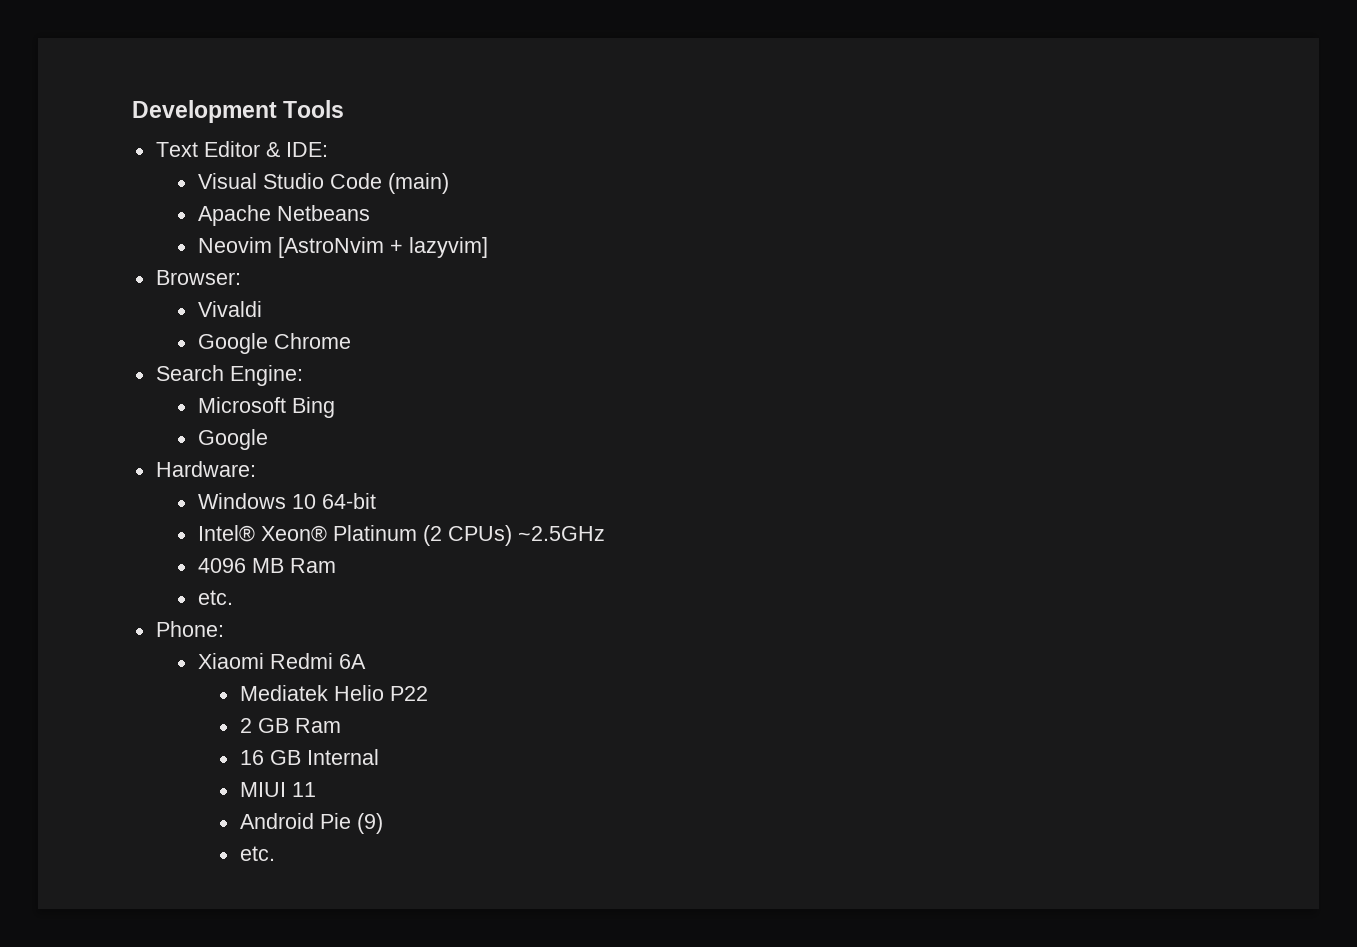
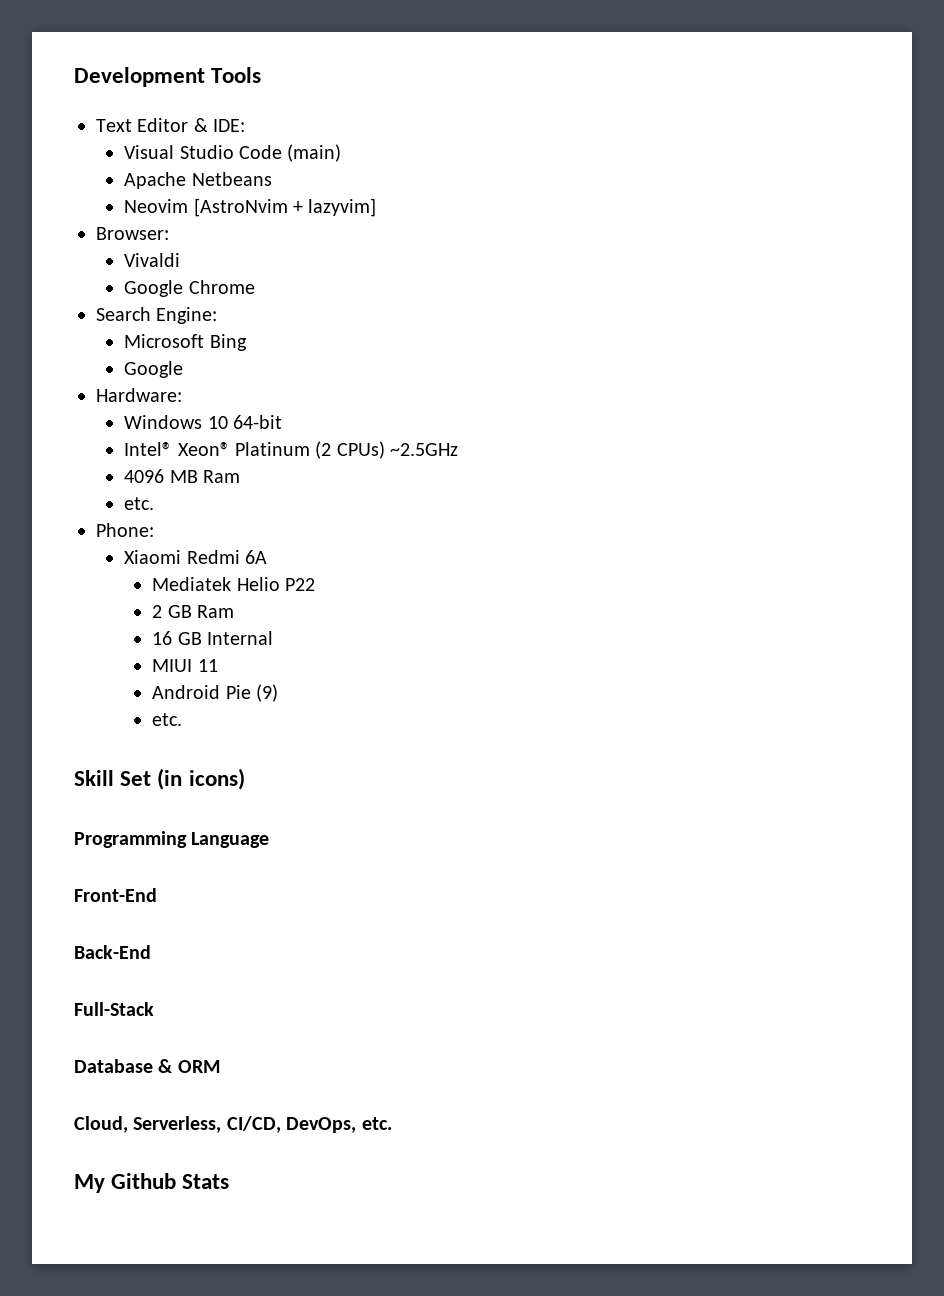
(275, 853) none -> [74,768,245,790] [74,831,270,848] [74,888,157,902] [74,945,151,959] [74,1002,154,1016] [74,1059,220,1073] [74,1116,392,1133] [74,1173,230,1193] // Skill Set (in icons) // Programming Language // Front-End // Back-End // Full-Stack // Database & ORM // Cloud, Serverless, CI/CD, DevOps, etc. // My Github Stats

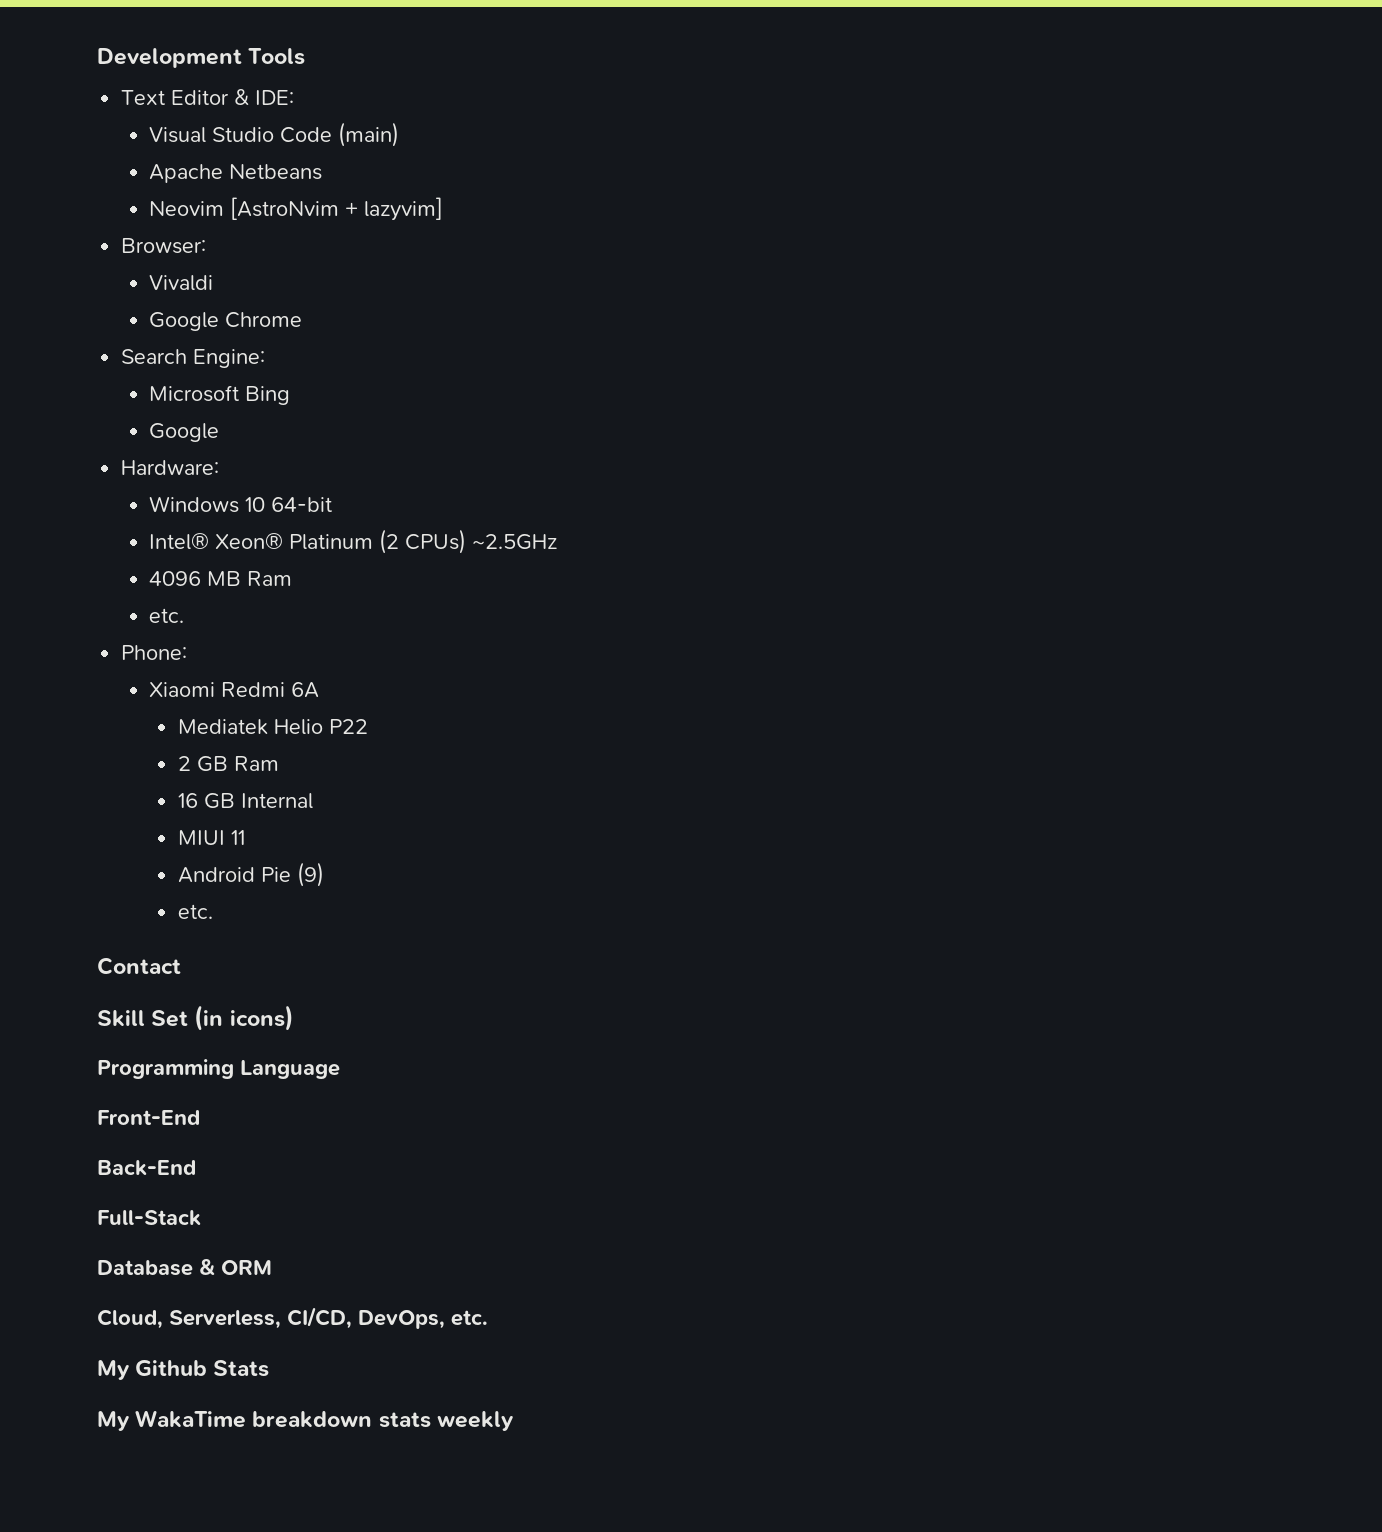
(183, 719) none -> [97,957,181,975] // Contact
(230, 1181) none -> [97,1410,514,1431] // My WakaTime breakdown stats weekly

